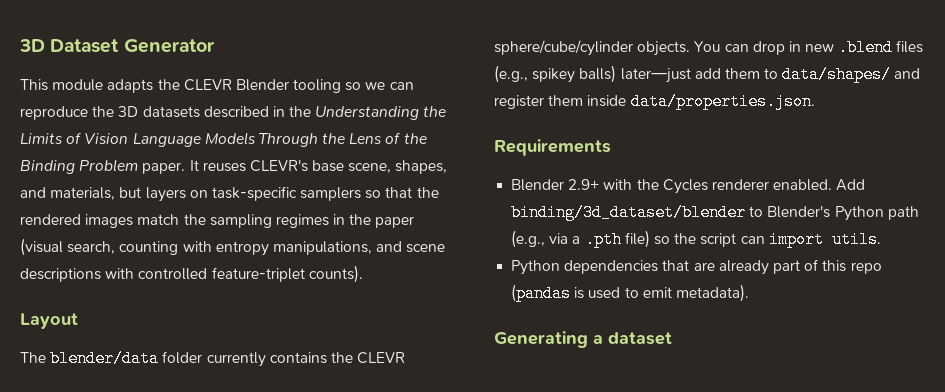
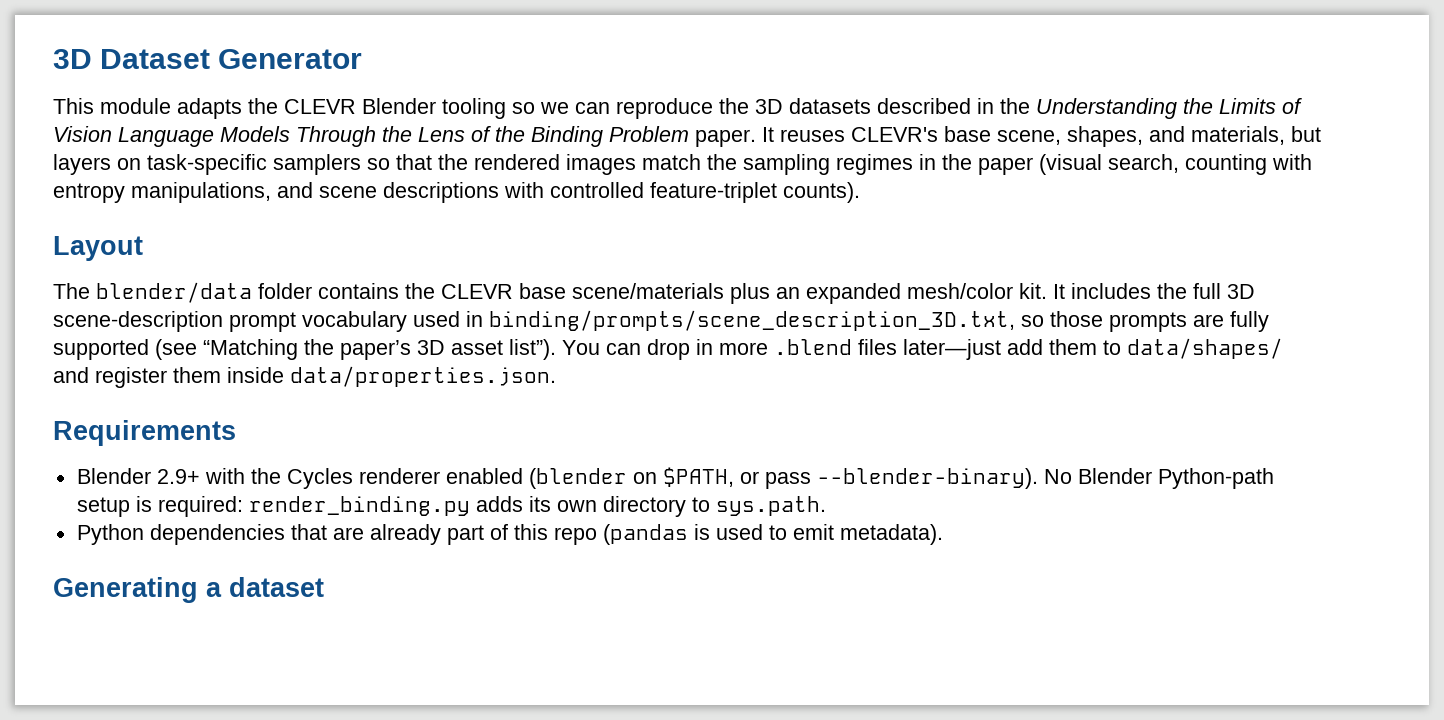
[206,352,266,367] currently -> (312, 291) none
[494,40,691,56] sphere/cube/cylinder objects. -> [519,283,1255,304] [53,310,1269,332] [53,339,556,360] base scene/materials plus an expanded mesh/color kit. It includes the full 3D scene-description prompt vocabulary used in binding/prompts/scene_description_3D.txt, so those prompts are fully supported (see “Matching the paper’s 3D asset list”).
[805,44,835,52] new -> [719,342,768,355] more
[494,65,617,83] (e.g., spikey balls) -> (897, 347) none
[773,179,866,191] [511,204,919,221] [511,230,881,248] enabled. Add binding/3d_dataset/blender to Blender's Python path (e.g., via a .pth file) so the script can import utils. -> [445,467,1274,489] [76,496,826,517] enabled (blender on $PATH, or pass --blender-binary). No Blender Python-path setup is required: render_binding.py adds its own directory to sys.path.

